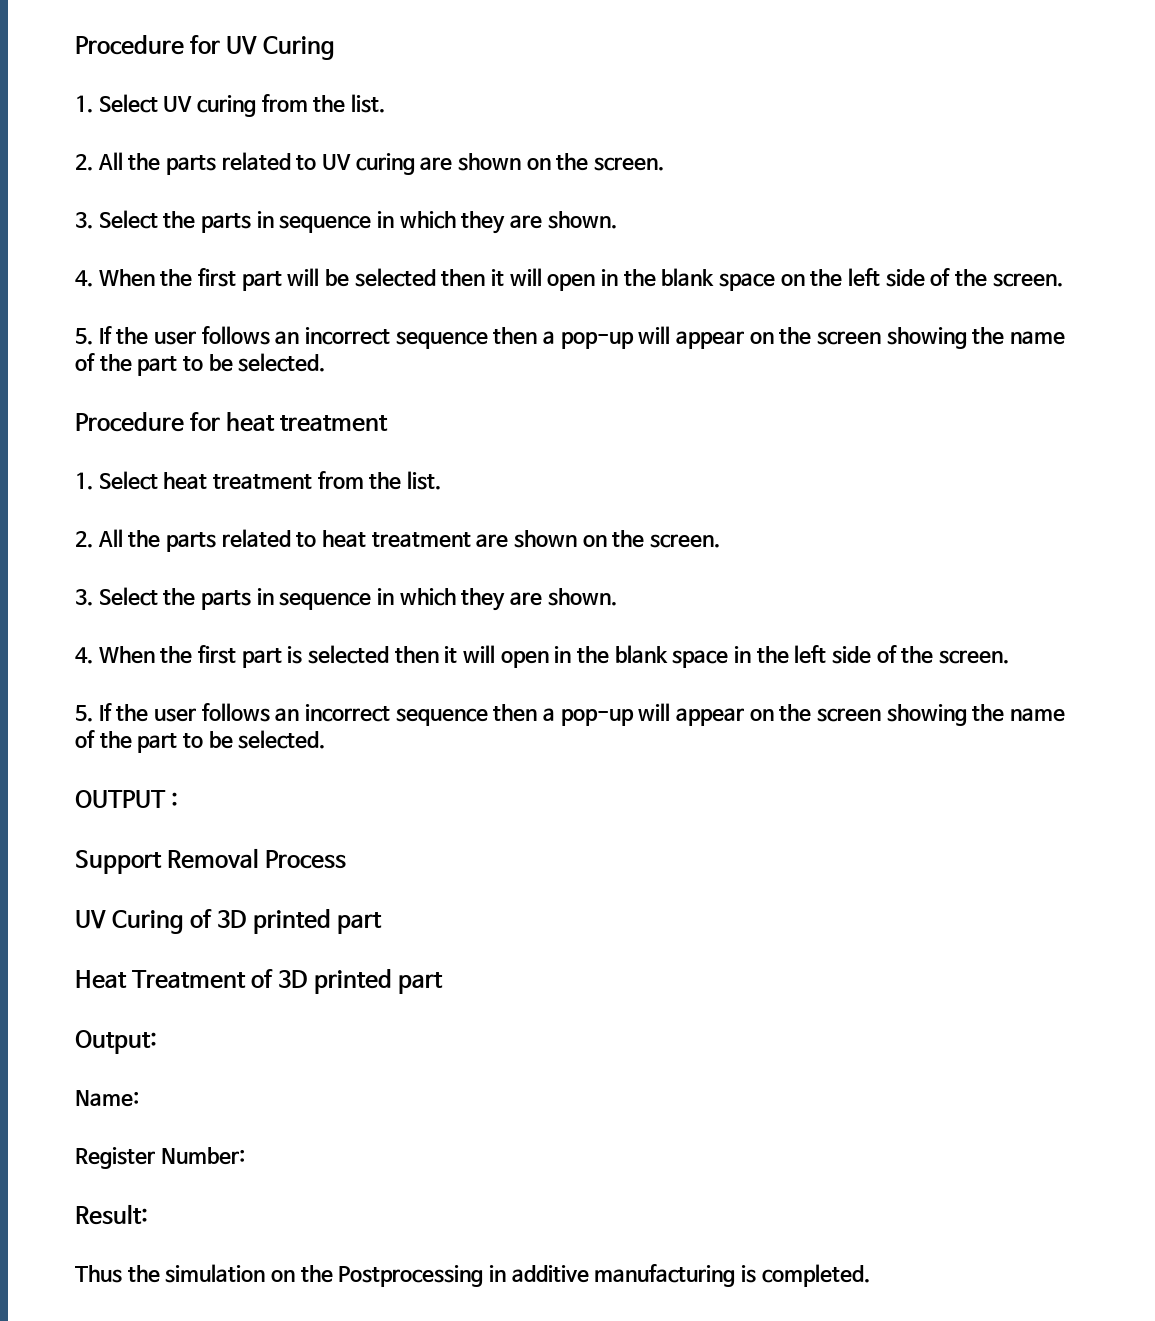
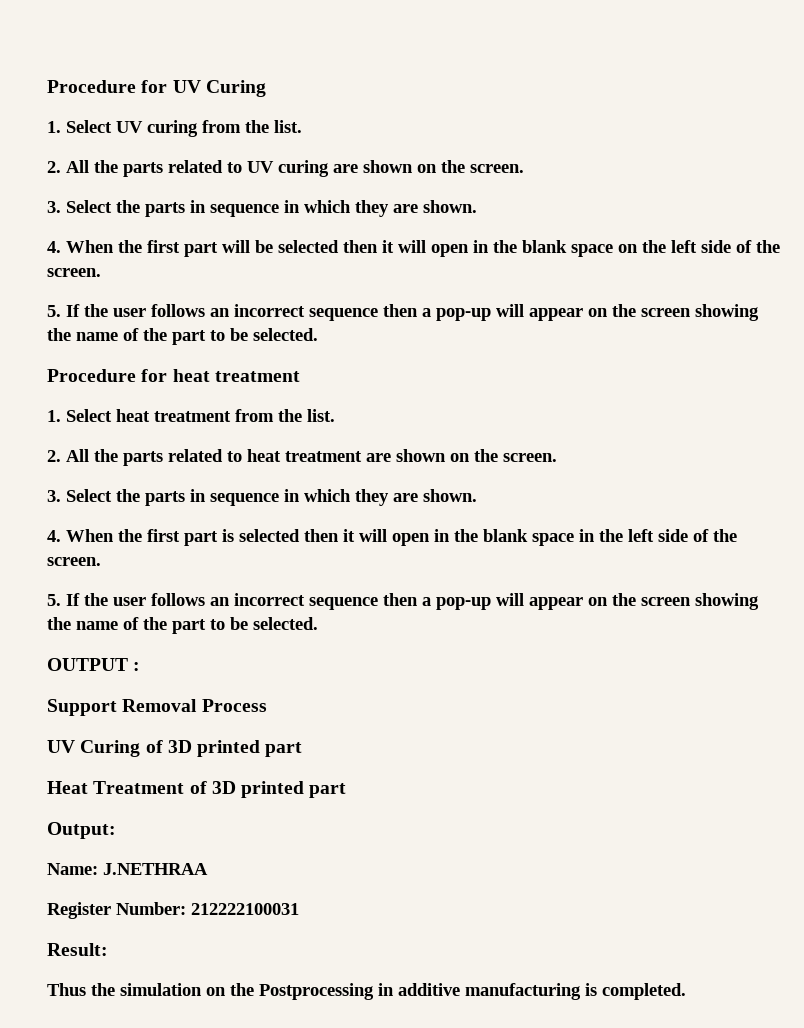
(139, 1098) none -> [103,863,208,875] J.NETHRAA
(245, 1156) none -> [191,903,299,915] 212222100031

